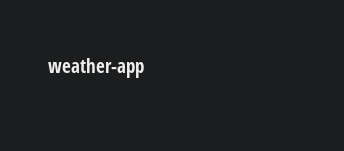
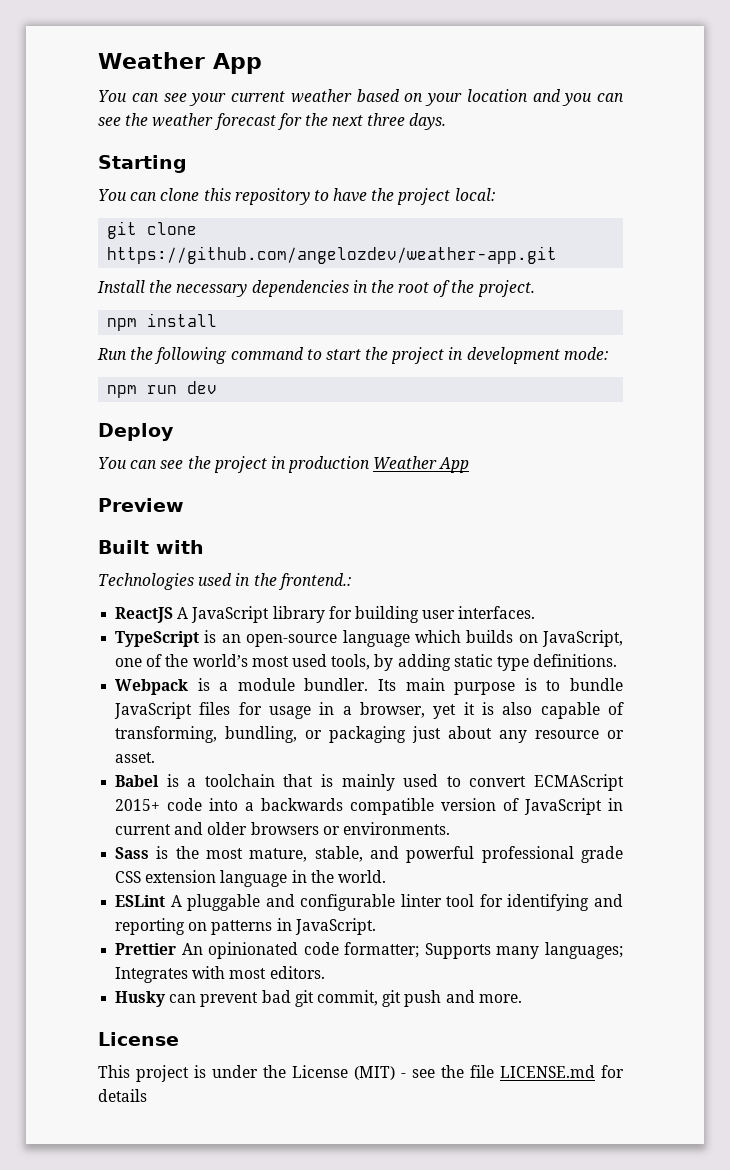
[48,58,144,78] weather-app -> [98,52,262,74] [98,89,624,106] [98,113,447,130] [98,155,187,173] [98,188,495,205] [107,221,198,239] [107,246,558,264] [97,280,535,297] [107,313,218,331] [97,347,608,364] [107,381,218,398] [98,423,174,441] [98,456,470,473] [98,498,184,512] [98,540,204,554] [98,573,351,590] [115,606,536,623] [115,630,623,647] [115,654,618,671] [115,678,623,695] [114,702,624,719] [115,726,624,743] [115,752,156,763] [115,774,624,791] [115,798,624,815] [115,822,450,835] [115,846,623,863] [115,870,386,887] [115,894,623,911] [115,918,376,935] [115,942,623,959] [115,966,325,983] [115,990,522,1007] [98,1032,179,1046] [98,1065,624,1082] [98,1089,147,1102] Weather App // You can see your current weather based on your location and you can see the weather forecast for the next three days. // Starting // You can clone this repository to have the project local: // git clone https://github.com/angelozdev/weather-app.git // Install the necessary dependencies in the root of the project. // npm install // Run the following command to start the project in development mode: // npm run dev // Deploy // You can see the project in production Weather App // Preview // Built with // Technologies used in the frontend.: // ReactJS A JavaScript library for building user interfaces. // TypeScript is an open-source language which builds on JavaScript, one of the world’s most used tools, by adding static type definitions. // Webpack is a module bundler. Its main purpose is to bundle JavaScript files for usage in a browser, yet it is also capable of transforming, bundling, or packaging just about any resource or asset. // Babel is a toolchain that is mainly used to convert ECMAScript 2015+ code into a backwards compatible version of JavaScript in current and older browsers or environments. // Sass is the most mature, stable, and powerful professional grade CSS extension language in the world. // ESLint A pluggable and configurable linter tool for identifying and reporting on patterns in JavaScript. // Prettier An opinionated code formatter; Supports many languages; Integrates with most editors. // Husky can prevent bad git commit, git push and more. // License // This project is under the License (MIT) - see the file LICENSE.md for details

